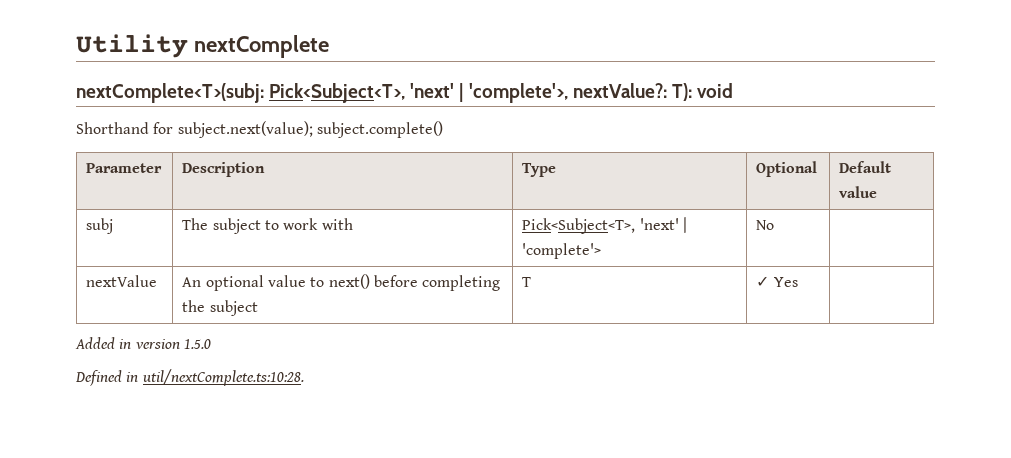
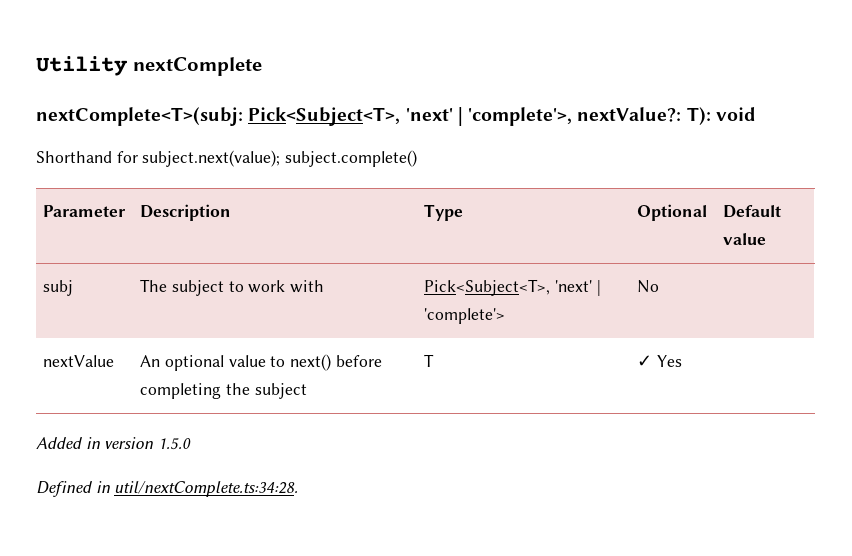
[142,369,304,386] util/nextComplete.ts:10:28. -> [114,481,299,497] util/nextComplete.ts:34:28.

